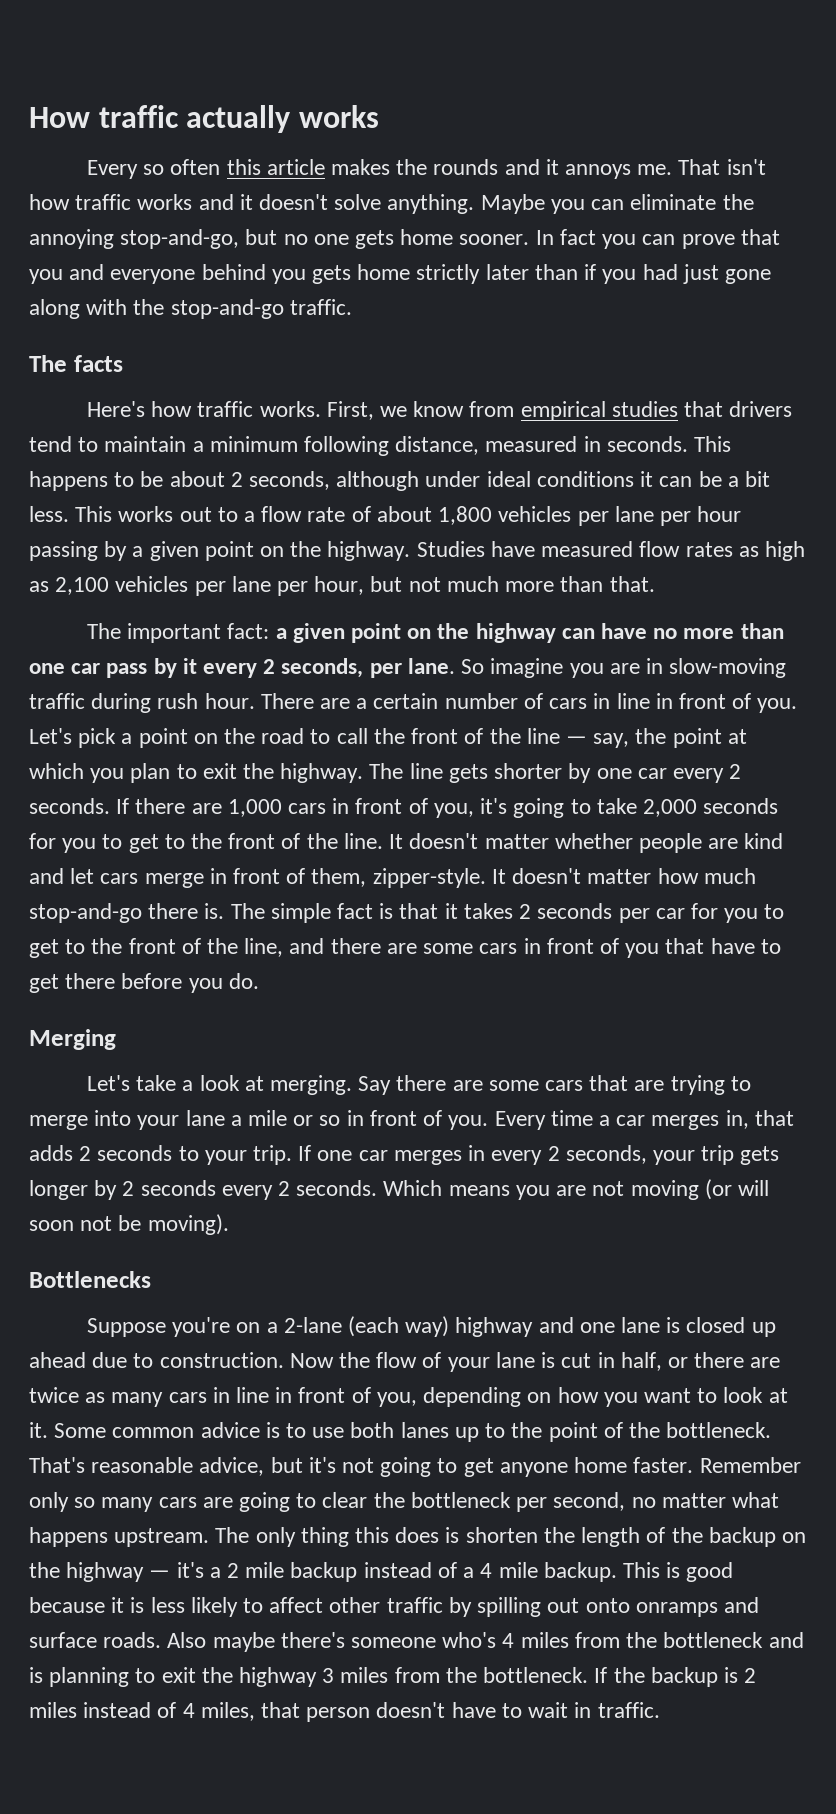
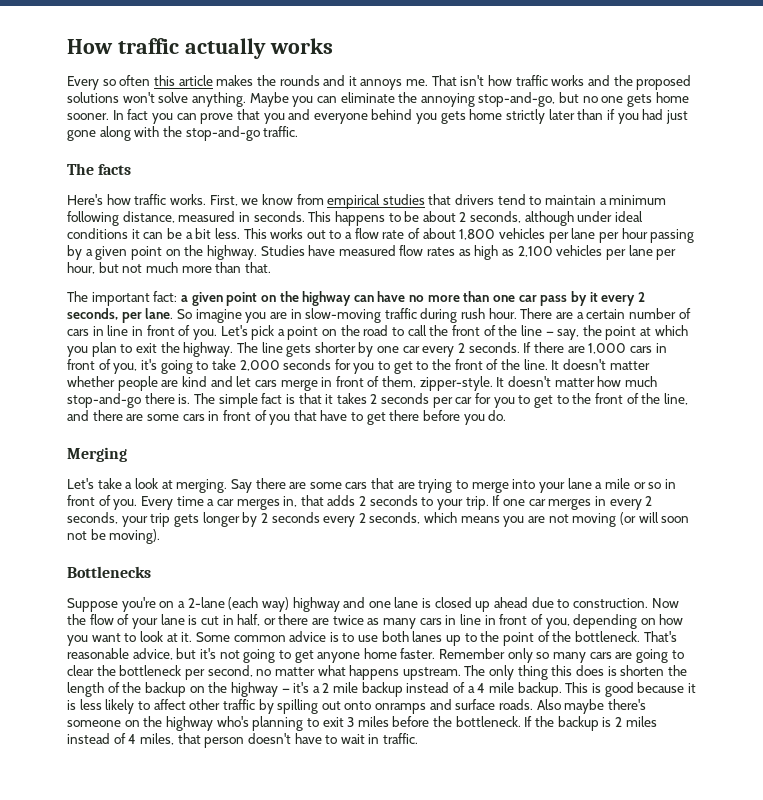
[239,194,329,210] it doesn't -> [613,75,692,90] [67,92,155,103] the proposed solutions won't
[296,1180,443,1196] seconds. Which -> [369,512,458,524] seconds, which
[442,1632,804,1648] [29,1667,43,1683] who's 4 miles from the bottleneck and is -> [124,716,249,731] on the highway who's
[201,1667,318,1687] the highway -> (344, 722) none
[394,1667,440,1683] from -> [392,716,430,727] before

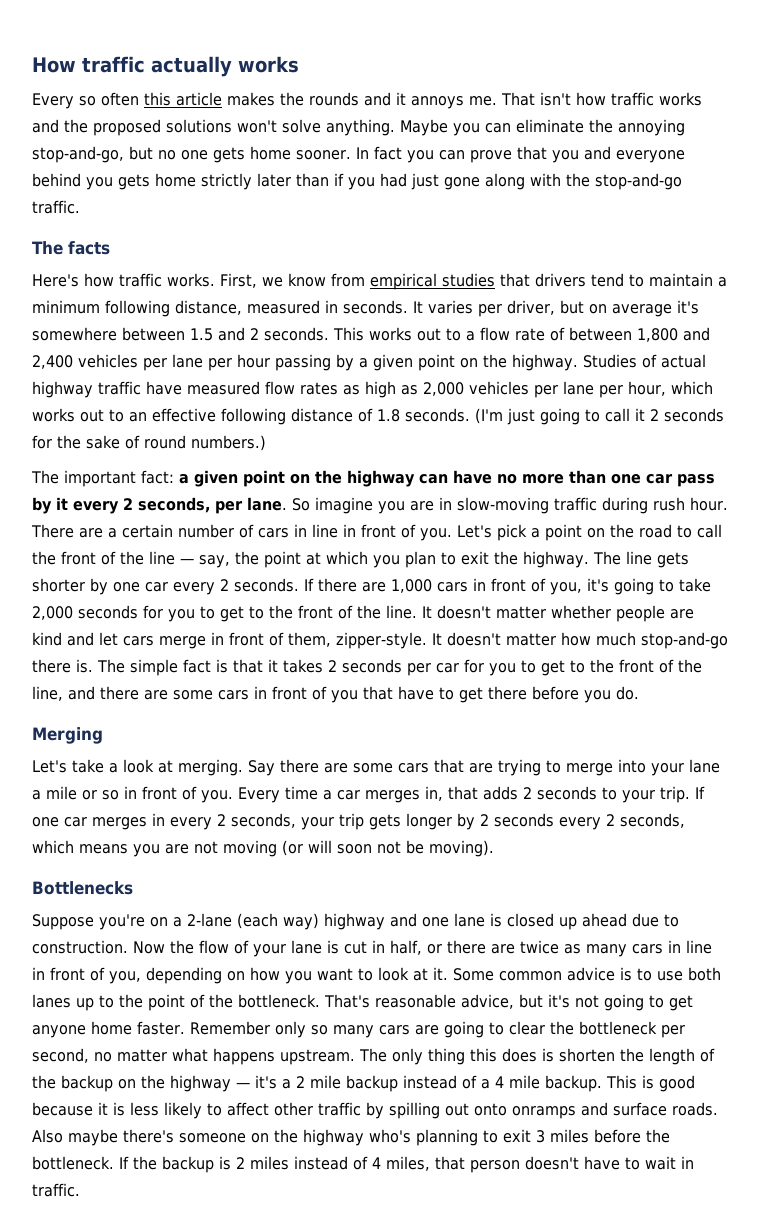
[308,211,644,226] [67,228,240,239] This happens to be about 2 seconds, although under ideal conditions it can be a bit less. -> [413,300,699,317] [32,327,329,341] It varies per driver, but on average it's somewhere between 1.5 and 2 seconds.
[422,228,496,240] about 1,800 -> [569,327,710,342] [32,355,73,369] between 1,800 and 2,400
(305, 250) none -> [641,354,706,368] [32,381,141,398] of actual highway traffic
[517,246,553,257] 2,100 -> [423,382,464,396] 2,000
[98,262,271,273] but not much more than that. -> [671,381,713,395] [32,408,724,425] [32,435,266,451] which works out to an effective following distance of 1.8 seconds. (I'm just going to call it 2 seconds for the sake of round numbers.)

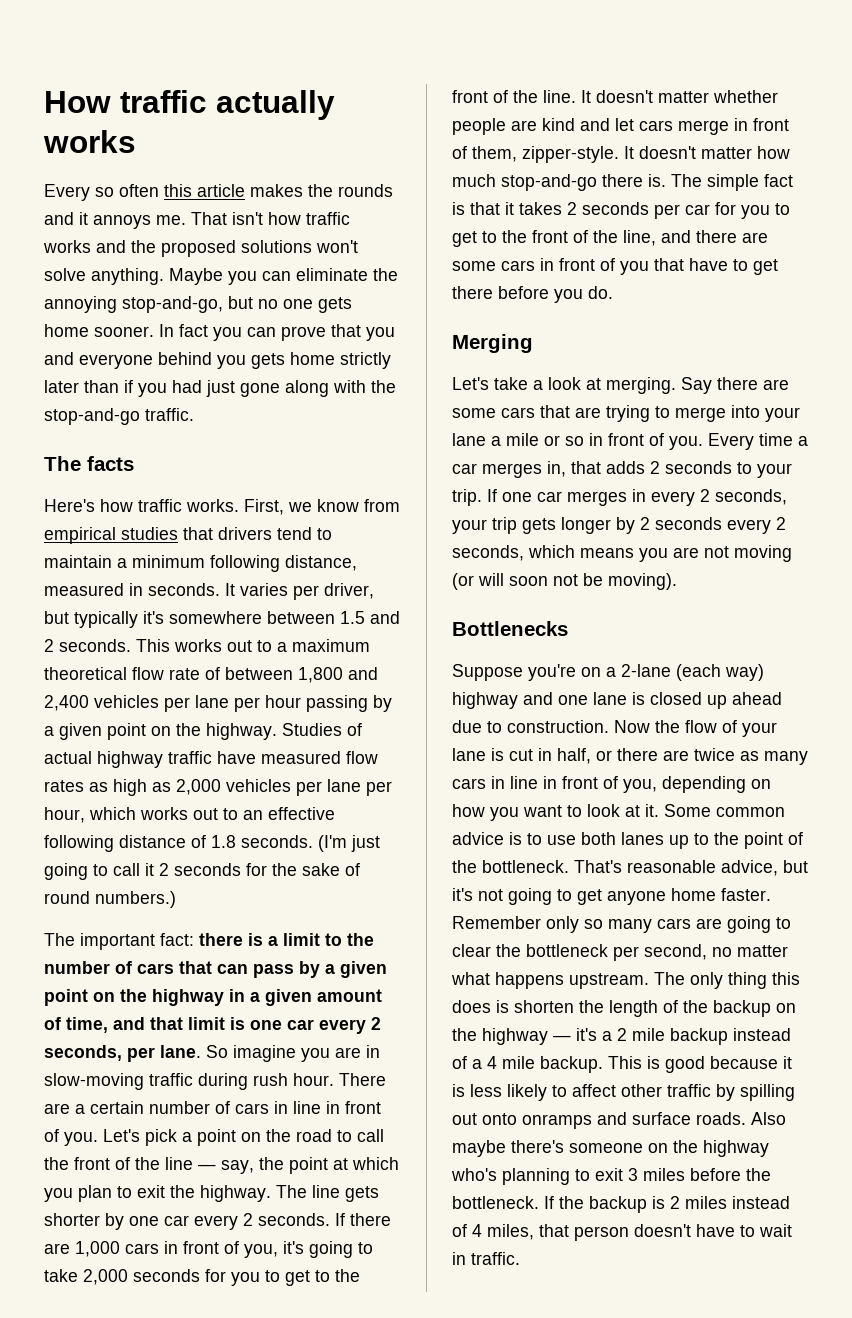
[589,304,672,317] on average -> [74,611,138,628] typically
(475, 336) none -> [292,639,370,652] [44,667,127,680] maximum theoretical
(174, 477) none -> [199,933,374,946] [44,961,320,978] there is a limit to the number of cars that can pass by
[419,470,715,487] [32,497,68,514] can have no more than one car pass by it -> [229,989,382,1006] [44,1017,314,1033] in a given amount of time, and that limit is one car

